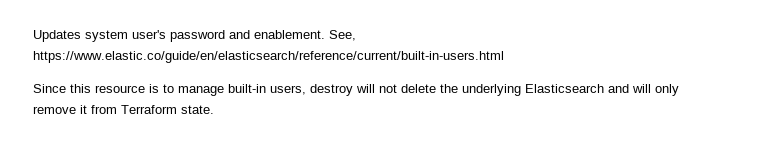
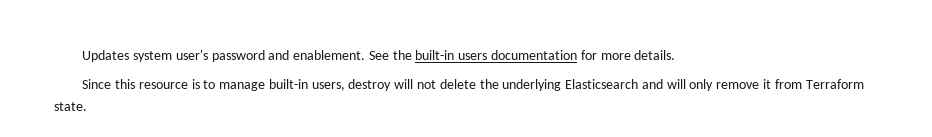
[329,30,356,41] [33,51,504,63] See, https://www.elastic.co/guide/en/elasticsearch/reference/current/built-in-users.html -> [368,50,676,60] See the built-in users documentation for more details.

